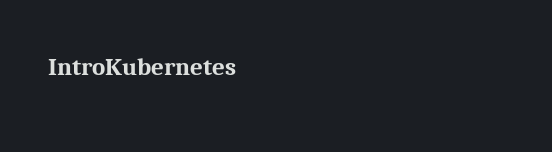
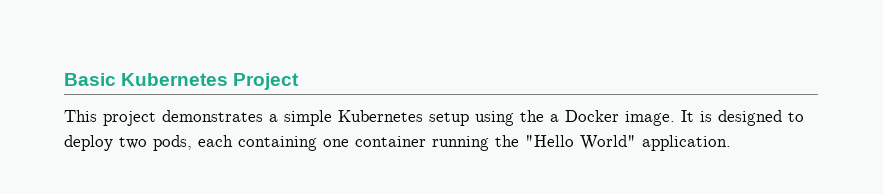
[48,58,236,75] IntroKubernetes -> [64,73,300,90] [64,110,804,126] [64,135,731,151] Basic Kubernetes Project // This project demonstrates a simple Kubernetes setup using the a Docker image. It is designed to deploy two pods, each containing one container running the "Hello World" application.

